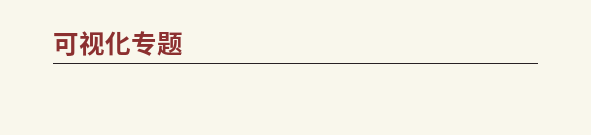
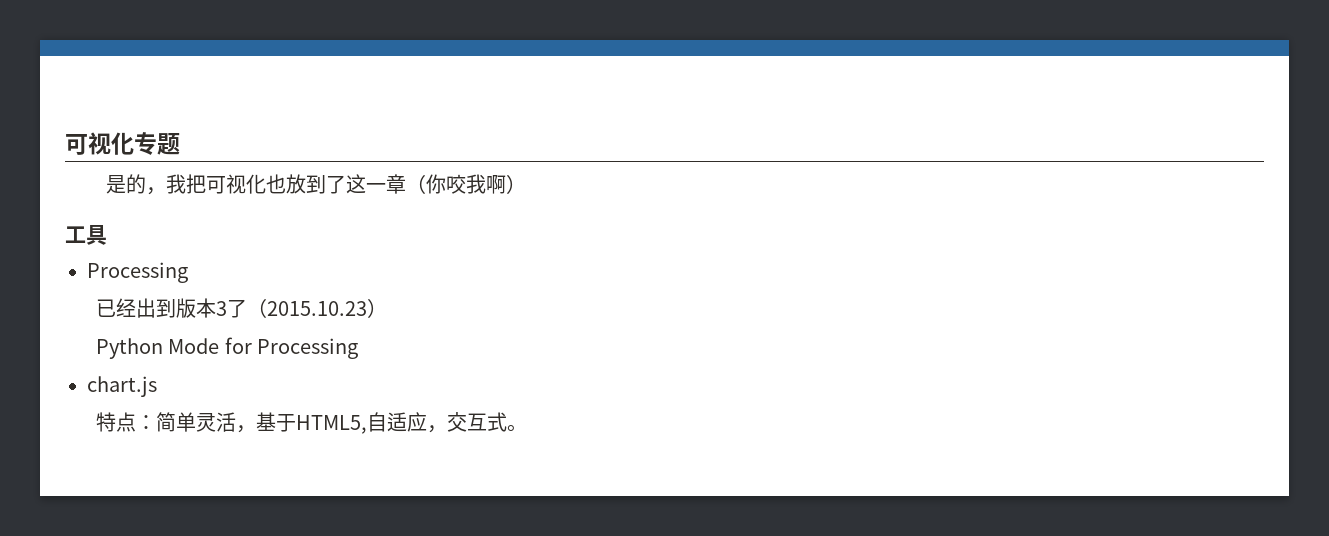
(183, 44) none -> [105,174,526,195] [65,225,107,245] [87,262,188,283] [96,298,388,318] [96,337,359,359] [87,376,157,397] [96,412,528,434] // 是的，我把可视化也放到了这一章（你咬我啊） // 工具 // Processing // 已经出到版本3了（2015.10.23） // Python Mode for Processing // chart.js // 特点：简单灵活，基于HTML5,自适应，交互式。

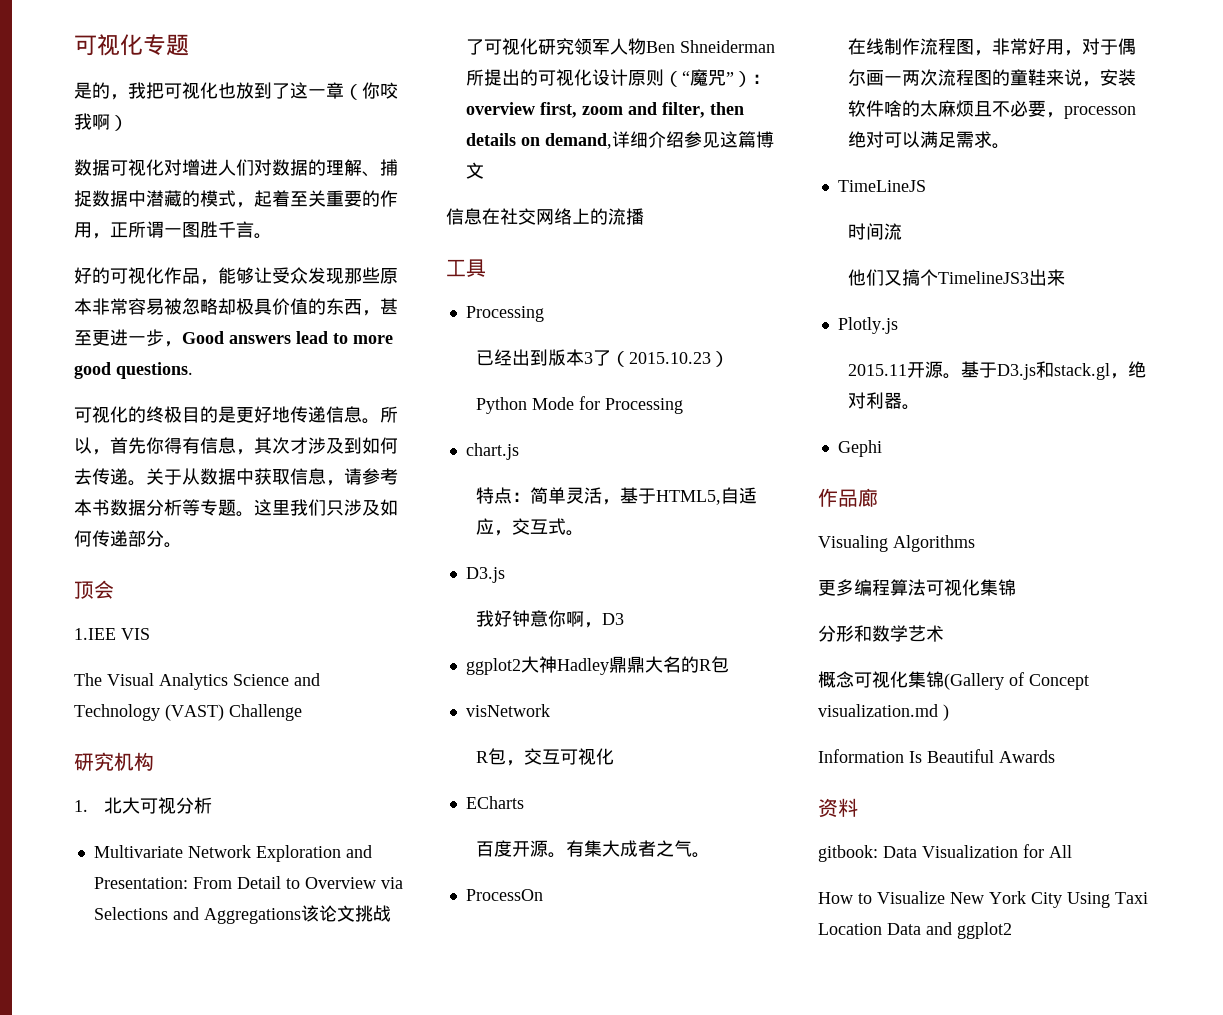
(526, 184) none -> [74,159,398,177] [74,190,398,208] [74,221,272,239] [74,267,398,285] [74,298,398,316] [74,329,393,347] [74,362,193,379] [74,406,398,424] [74,437,398,455] [74,468,398,486] [74,499,398,517] [74,530,182,548] [74,580,114,599] [74,628,150,640] [74,673,320,690] [74,704,302,721] [74,752,154,771] [74,797,212,814] [93,845,372,862] [93,876,403,889] [93,905,391,924] [465,38,775,55] [465,69,770,87] [465,102,744,118] [465,131,774,149] [465,162,484,179] [446,208,644,225] // 数据可视化对增进人们对数据的理解、捕捉数据中潜藏的模式，起着至关重要的作用，正所谓一图胜千言。 // 好的可视化作品，能够让受众发现那些原本非常容易被忽略却极具价值的东西，甚至更进一步，Good answers lead to more good questions. // 可视化的终极目的是更好地传递信息。所以，首先你得有信息，其次才涉及到如何去传递。关于从数据中获取信息，请参考本书数据分析等专题。这里我们只涉及如何传递部分。 // 顶会 // 1.IEE VIS // The Visual Analytics Science and Technology (VAST) Challenge // 研究机构 // 1.北大可视分析 // Multivariate Network Exploration and Presentation: From Detail to Overview via Selections and Aggregations该论文挑战了可视化研究领军人物Ben Shneiderman所提出的可视化设计原则（“魔咒”）：overview first, zoom and filter, then details on demand,详细介绍参见这篇博文 // 信息在社交网络上的流播
(528, 428) none -> [465,567,505,583] [475,610,624,628] [465,656,729,675] [465,704,550,717] [475,748,614,766] [465,796,524,809] [475,840,710,858] [465,889,543,901] [847,38,1136,56] [847,69,1136,87] [847,100,1136,119] [847,131,1010,149] [837,180,926,192] [847,223,902,240] [847,269,1065,286] [837,317,898,334] [847,361,1146,380] [847,392,920,410] [837,440,882,457] [818,488,878,507] [818,535,975,552] [818,579,1016,596] [818,625,944,642] [818,671,1089,690] [818,704,949,721] [818,749,1055,763] [818,798,858,818] [818,844,1072,862] [818,891,1148,908] [818,922,1012,939] // D3.js // 我好钟意你啊，D3 // ggplot2大神Hadley鼎鼎大名的R包 // visNetwork // R包，交互可视化 // ECharts // 百度开源。有集大成者之气。 // ProcessOn // 在线制作流程图，非常好用，对于偶尔画一两次流程图的童鞋来说，安装软件啥的太麻烦且不必要，processon绝对可以满足需求。 // TimeLineJS // 时间流 // 他们又搞个TimelineJS3出来 // Plotly.js // 2015.11开源。基于D3.js和stack.gl，绝对利器。 // Gephi // 作品廊 // Visualing Algorithms // 更多编程算法可视化集锦 // 分形和数学艺术 // 概念可视化集锦(Gallery of Concept visualization.md ) // Information Is Beautiful Awards // 资料 // gitbook: Data Visualization for All // How to Visualize New York City Using Taxi Location Data and ggplot2

